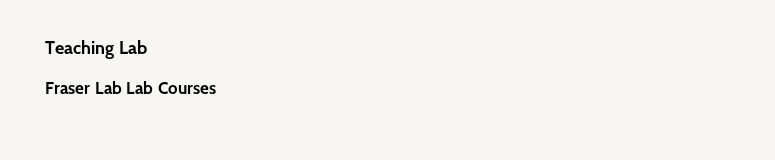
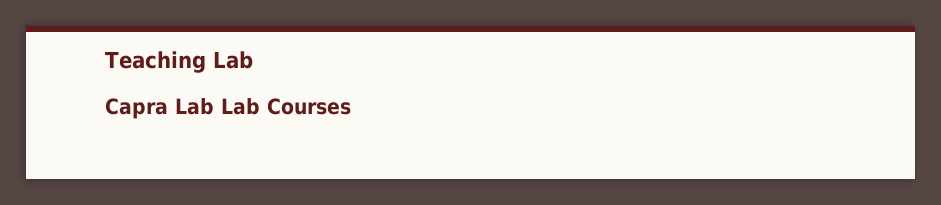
[45,82,90,94] Fraser -> [105,98,168,119] Capra

